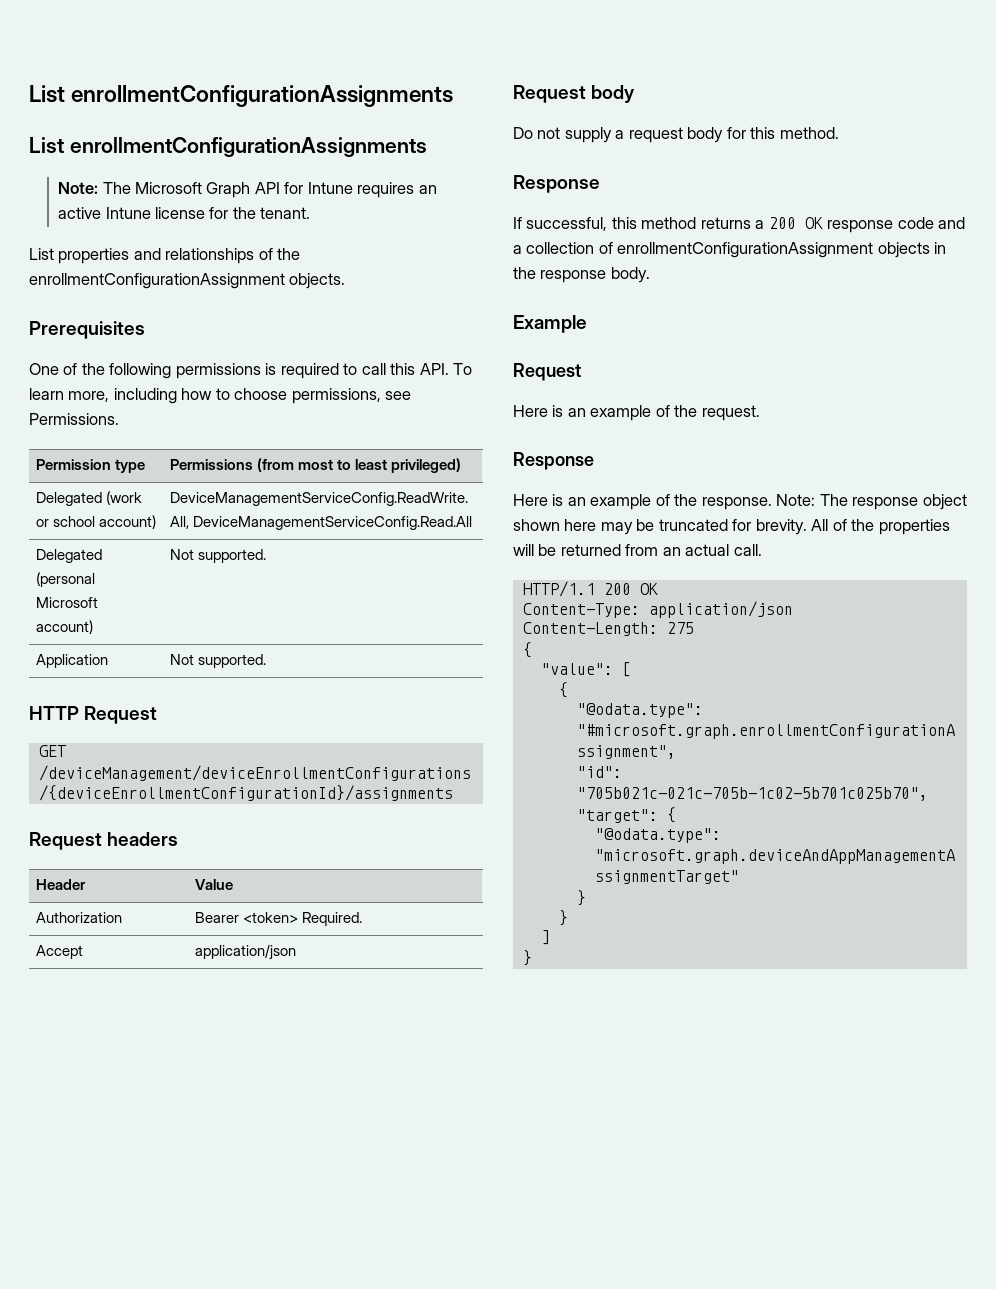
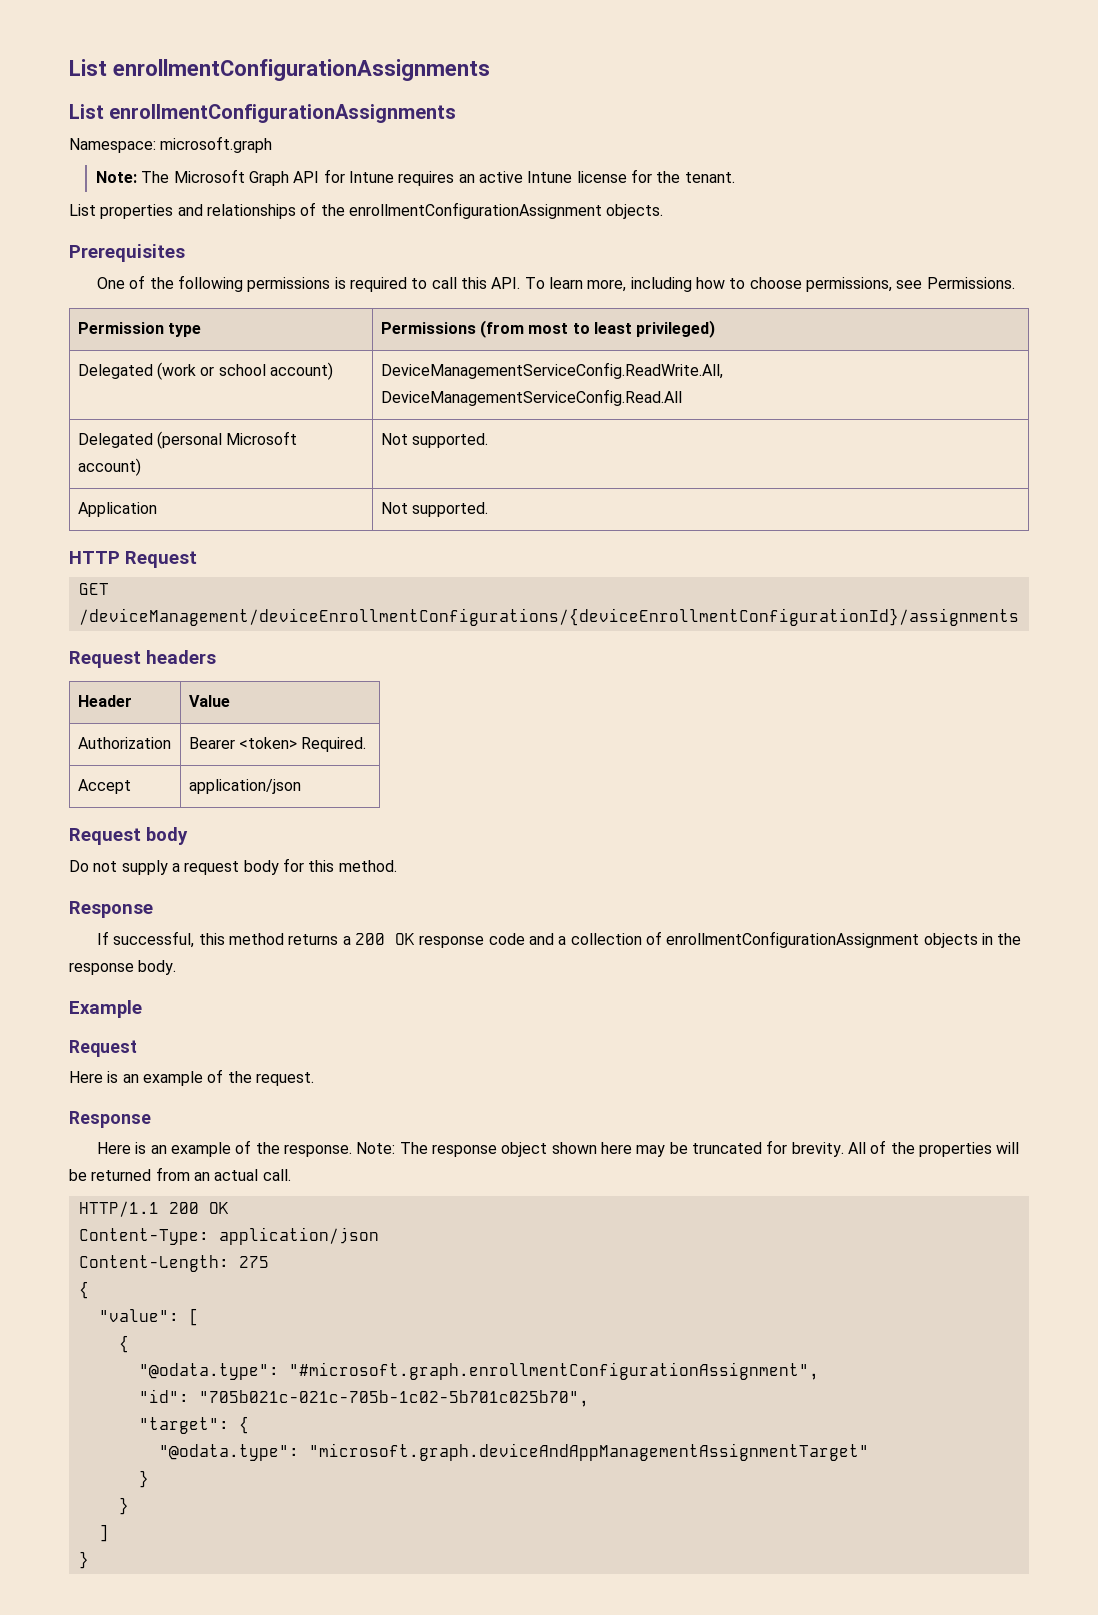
(427, 147) none -> [69,136,273,153] // Namespace: microsoft.graph

